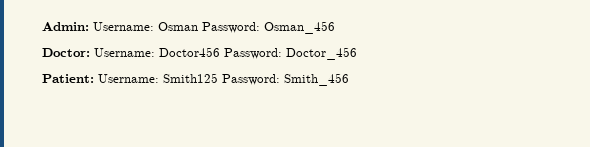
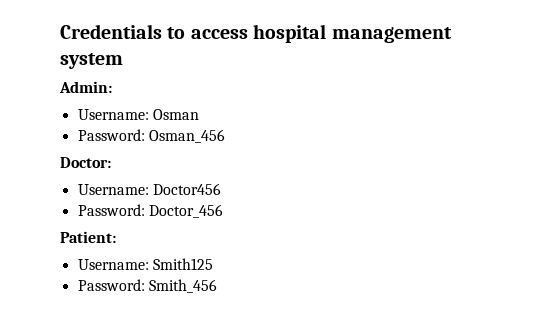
(42, 26) none -> [60,24,452,43] [60,53,123,69] Credentials to access hospital management system //
(89, 26) none -> (112, 87) //
(198, 26) none -> (199, 114) //
(90, 52) none -> (111, 162) //
(220, 52) none -> (221, 189) //
(94, 78) none -> (116, 237) //
(218, 78) none -> (213, 264) //

